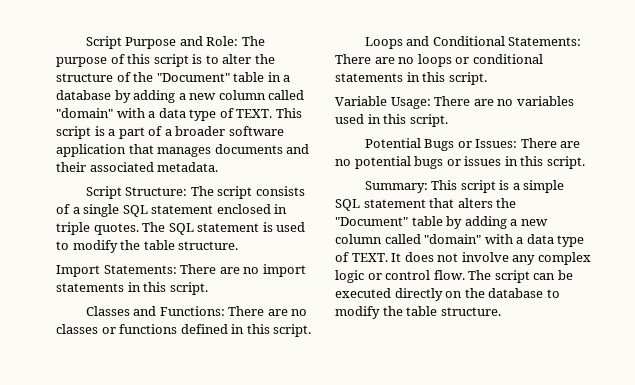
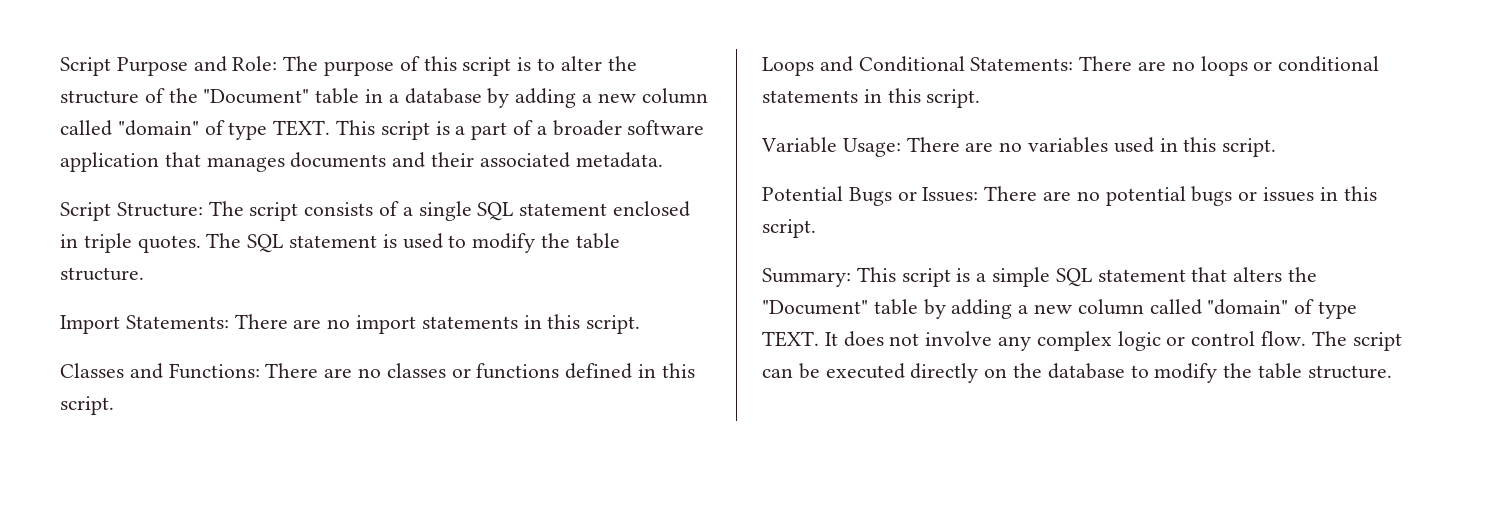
[116,108,234,121] with a data type of -> [204,120,268,140] of type
[484,234,585,247] [335,252,349,262] with a data type of -> [1294,299,1358,319] of type

